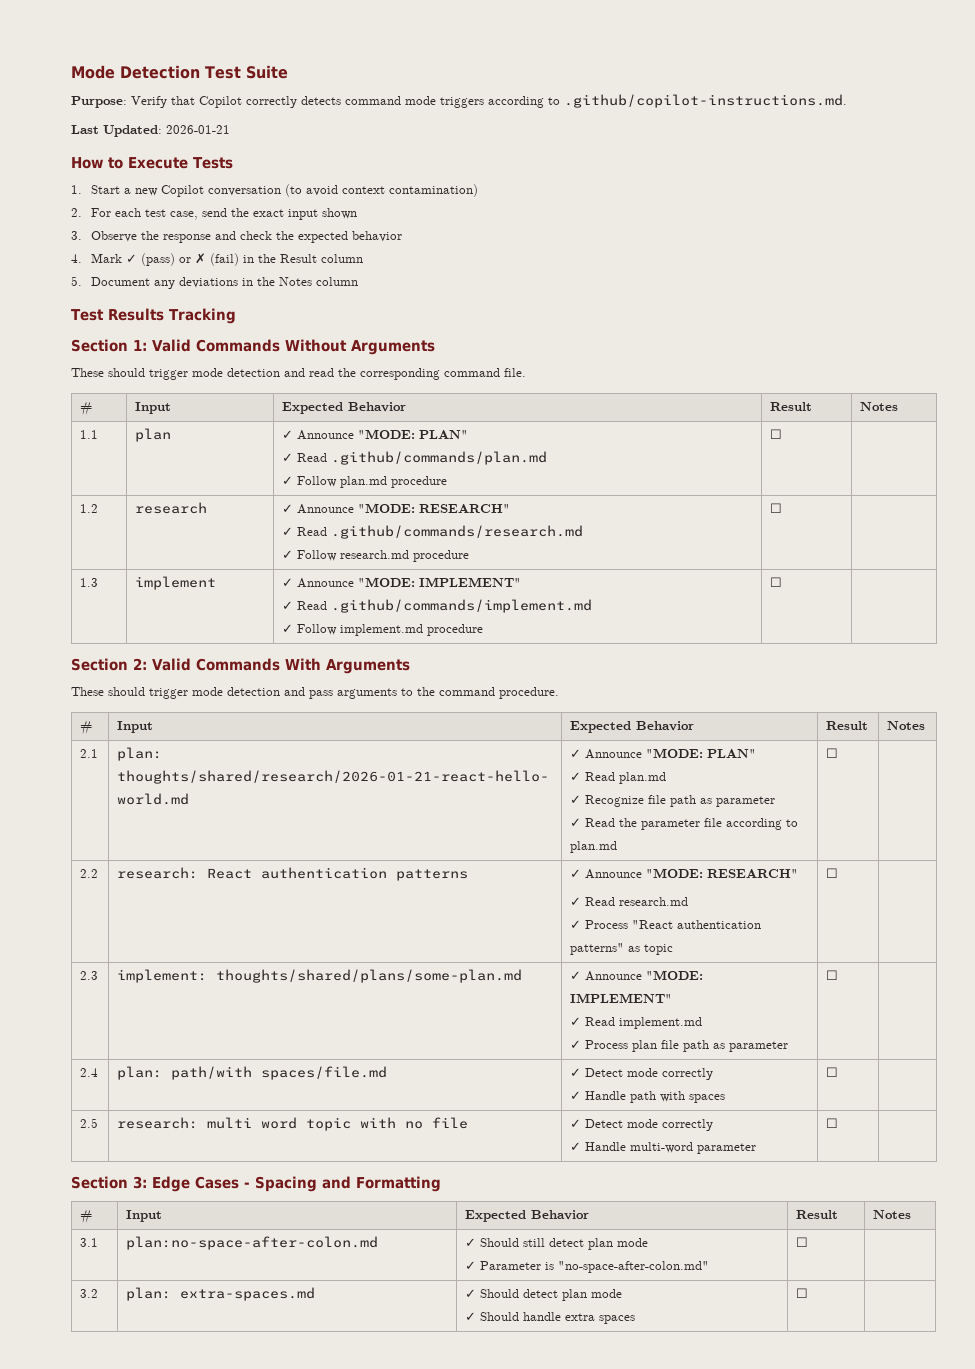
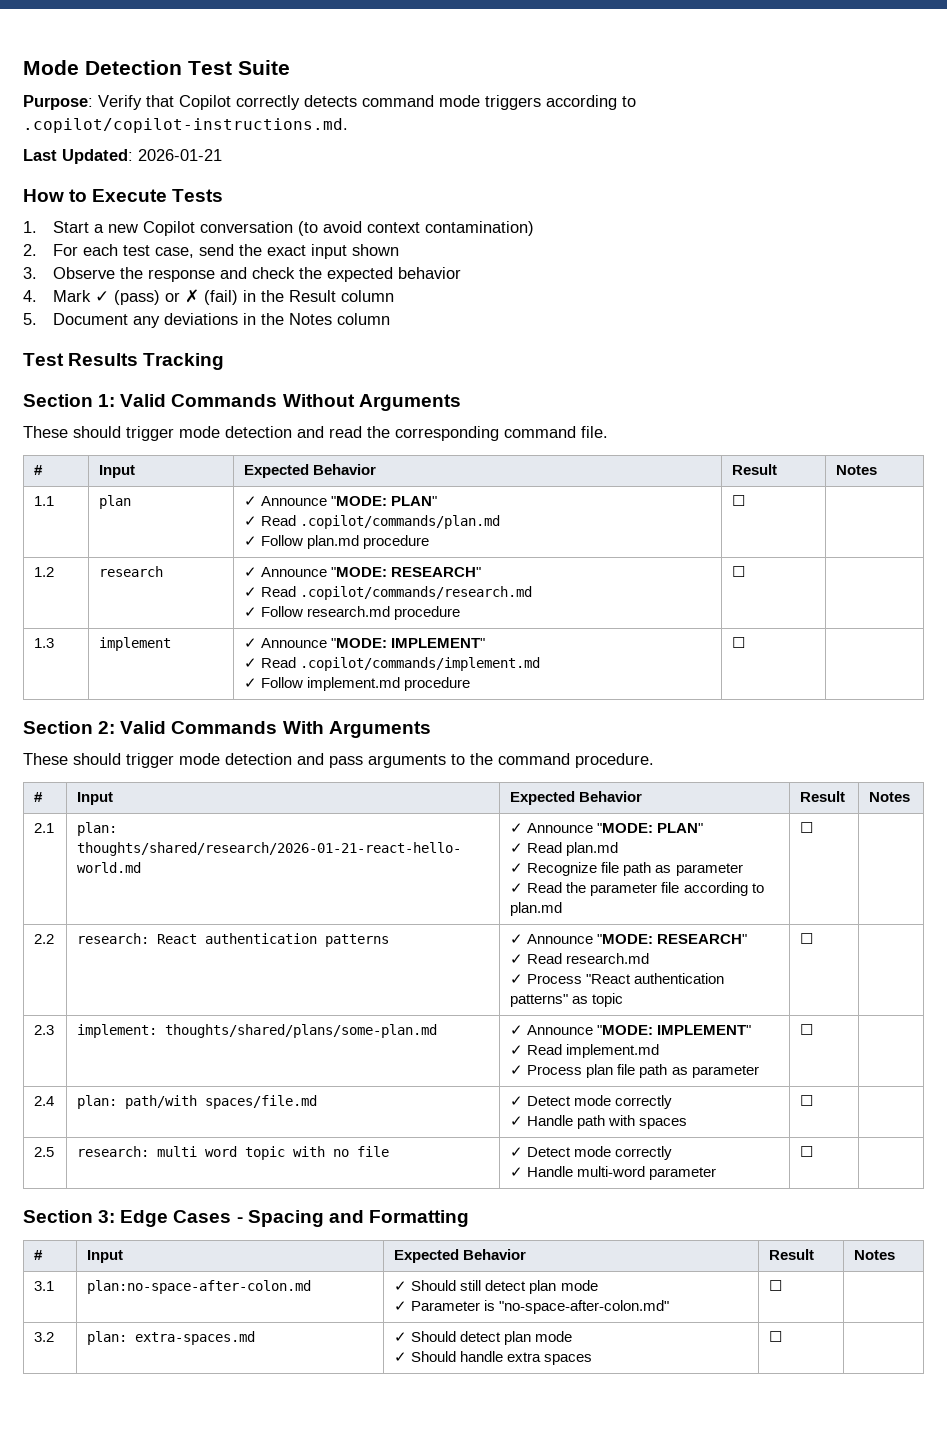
[564,94,847,108] .github/copilot-instructions.md. -> [23,118,348,133] .copilot/copilot-instructions.md.
[331,451,548,465] .github/commands/plan.md -> [300,515,501,529] .copilot/commands/plan.md
[331,525,584,539] .github/commands/research.md -> [300,586,533,600] .copilot/commands/research.md
[331,599,593,613] .github/commands/implement.md -> [300,657,541,671] .copilot/commands/implement.md

